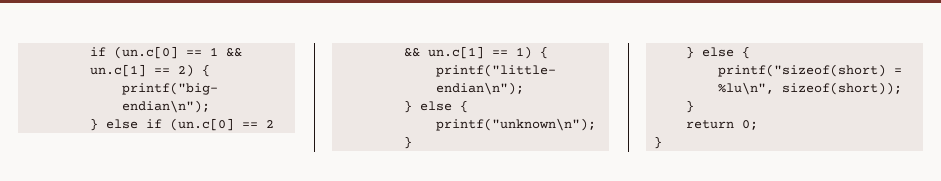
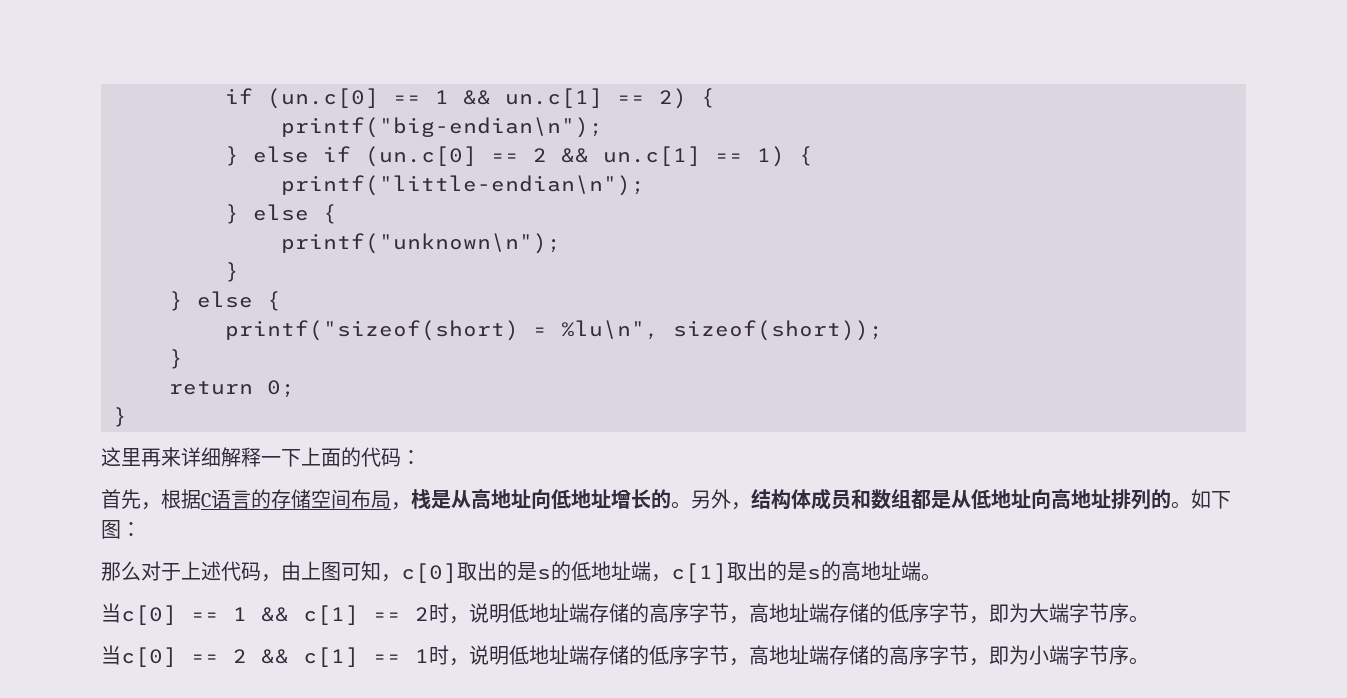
(663, 142) none -> [101,447,421,467] [101,488,1231,510] [101,520,141,539] [101,561,941,583] [101,603,1149,625] [101,645,1149,667] // 这里再来详细解释一下上面的代码： // 首先，根据C语言的存储空间布局，栈是从高地址向低地址增长的。另外，结构体成员和数组都是从低地址向高地址排列的。如下图： // 那么对于上述代码，由上图可知，c[0]取出的是s的低地址端，c[1]取出的是s的高地址端。 // 当c[0] == 1 && c[1] == 2时，说明低地址端存储的高序字节，高地址端存储的低序字节，即为大端字节序。 // 当c[0] == 2 && c[1] == 1时，说明低地址端存储的低序字节，高地址端存储的高序字节，即为小端字节序。

